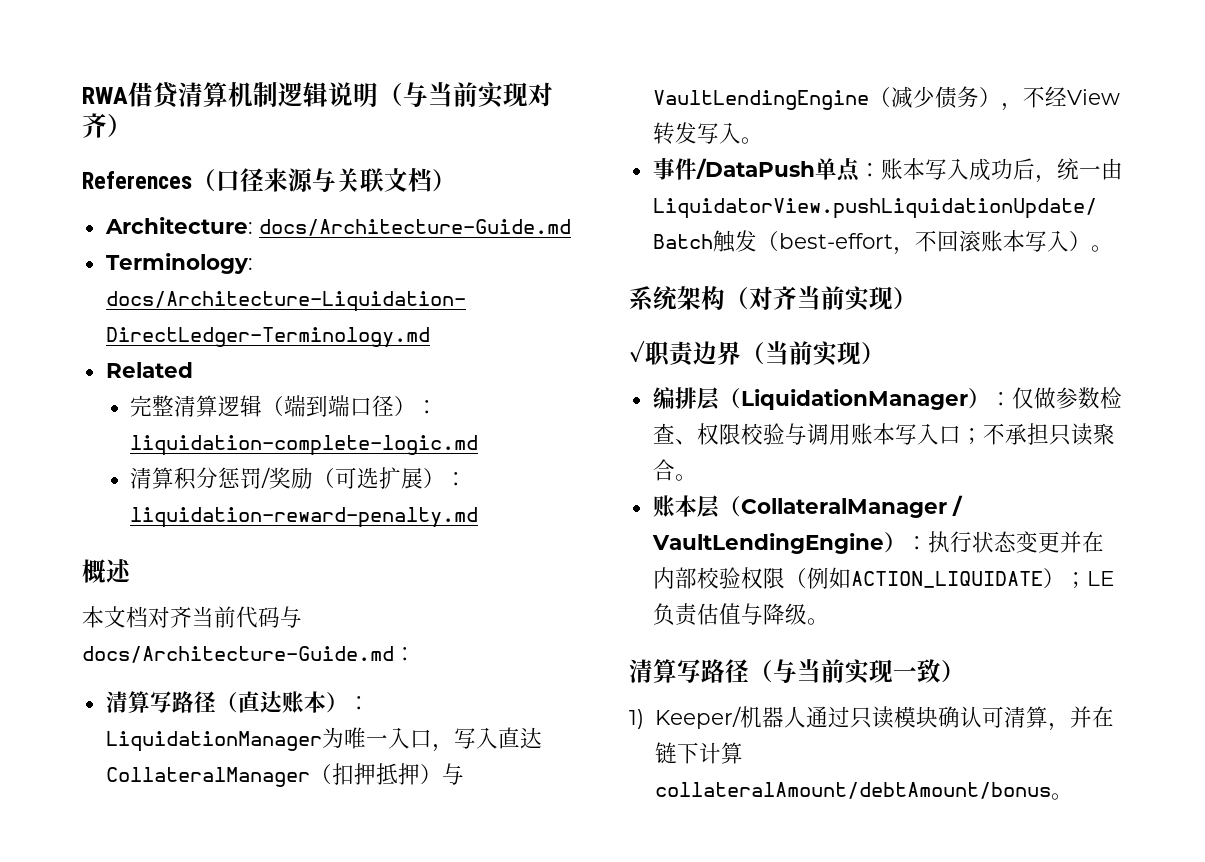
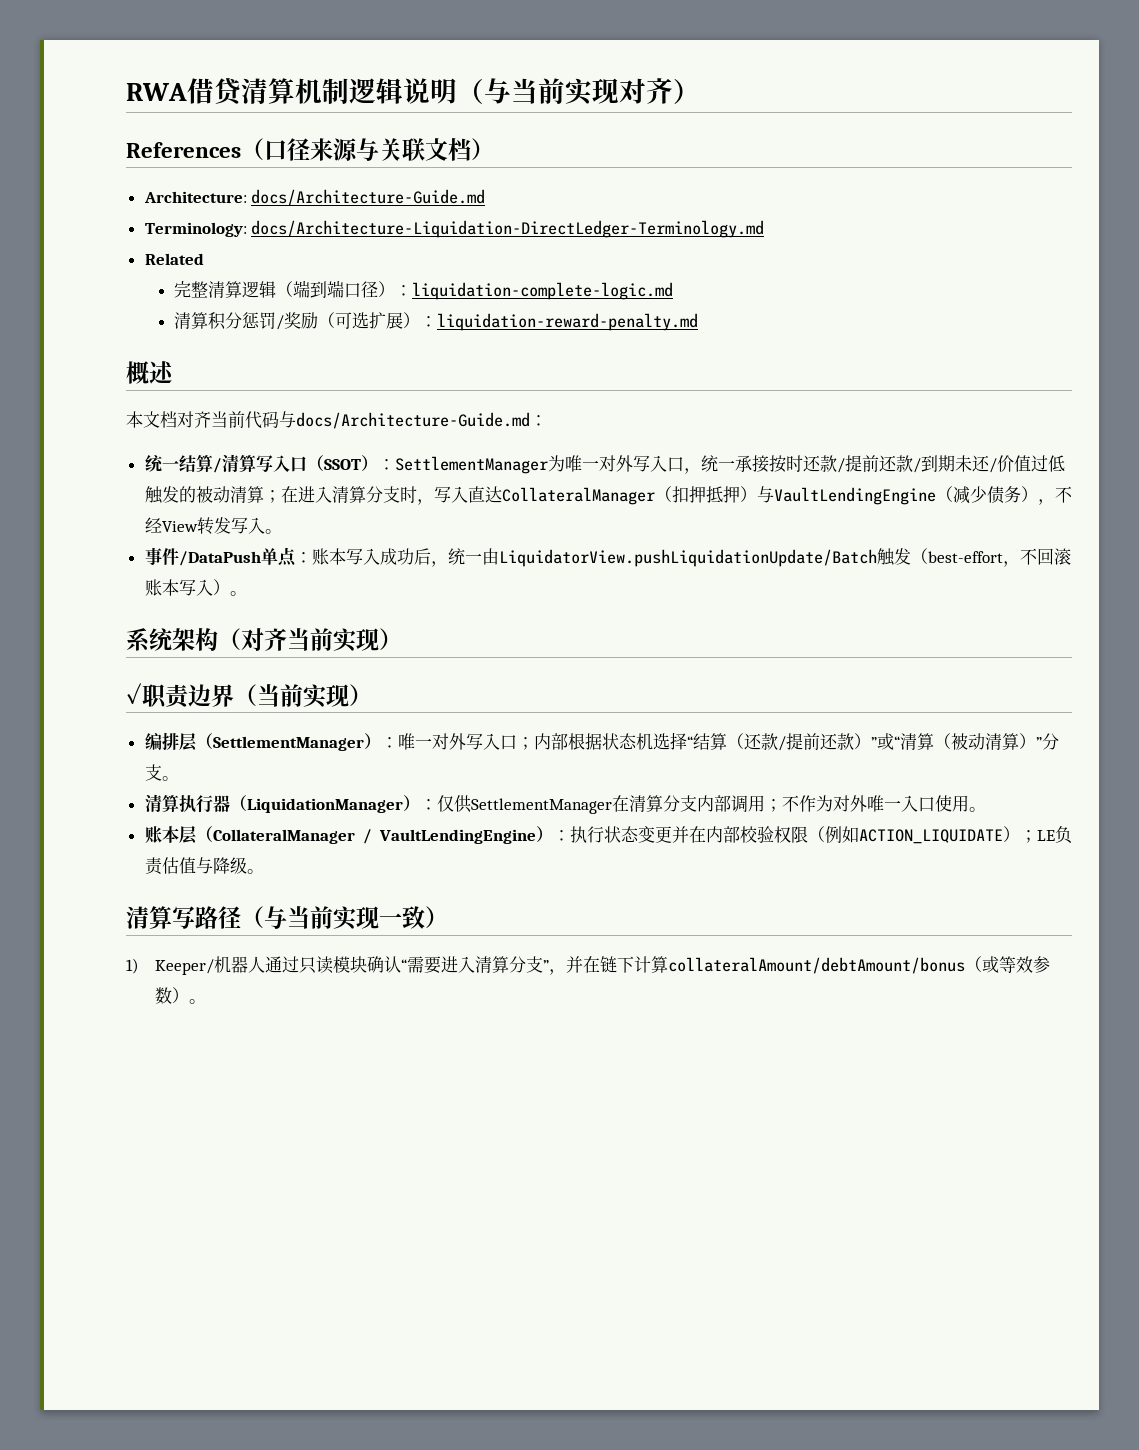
[105,691,370,713] [105,727,432,752] 清算写路径（直达账本）：LiquidationManager为唯一入口 -> [144,454,1065,474] [144,486,417,504] 统一结算/清算写入口（SSOT）：SettlementManager为唯一对外写入口，统一承接按时还款/提前还款/到期未还/价值过低触发的被动清算；在进入清算分支时
[740,387,1122,410] [652,423,1115,446] [652,459,675,481] LiquidationManager）：仅做参数检查、权限校验与调用账本写入口；不承担只读聚合 -> [212,732,1059,751] [144,764,179,781] [144,794,969,814] SettlementManager）：唯一对外写入口；内部根据状态机选择“结算（还款/提前还款）”或“清算（被动清算）”分支。 // 清算执行器（LiquidationManager）：仅供SettlementManager在清算分支内部调用；不作为对外唯一入口使用
[981,706,1048,728] 可清算 -> [401,956,550,974] “需要进入清算分支”
(1051, 790) none -> [965,956,1051,973] [155,987,190,1004] （或等效参数）

